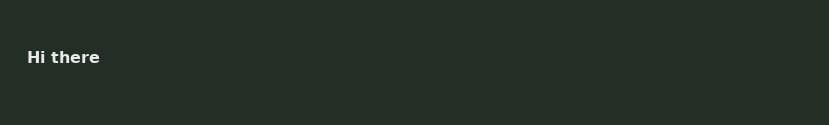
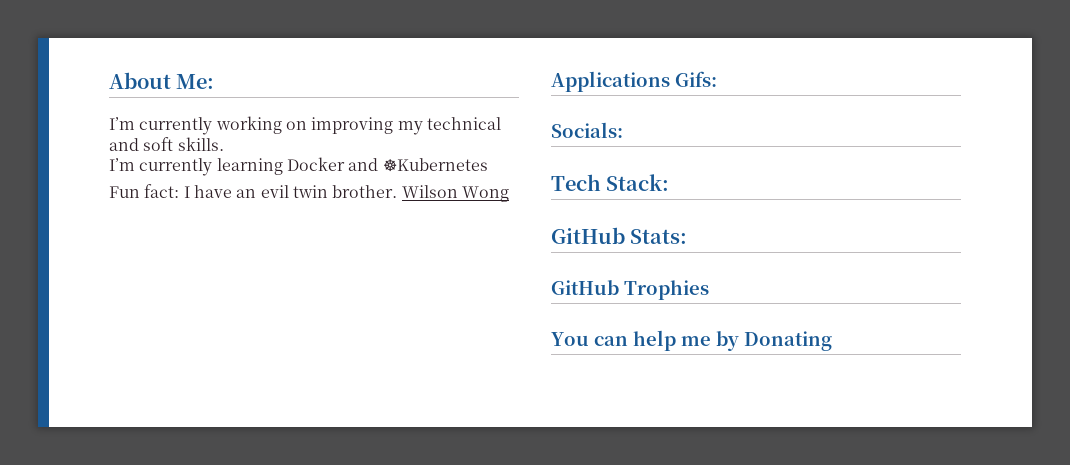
[27,51,100,63] Hi there -> [109,72,215,89] [109,116,501,135] [109,137,224,151] [109,157,488,176] [109,184,509,202] [551,71,717,92] [551,122,623,138] [551,174,670,191] [551,227,688,244] [551,280,709,300] [551,330,832,351] About Me: // I’m currently working on improving my technical and soft skills. // I’m currently learning Docker and ☸Kubernetes // Fun fact: I have an evil twin brother. Wilson Wong // Applications Gifs: // Socials: // Tech Stack: // GitHub Stats: // GitHub Trophies // You can help me by Donating

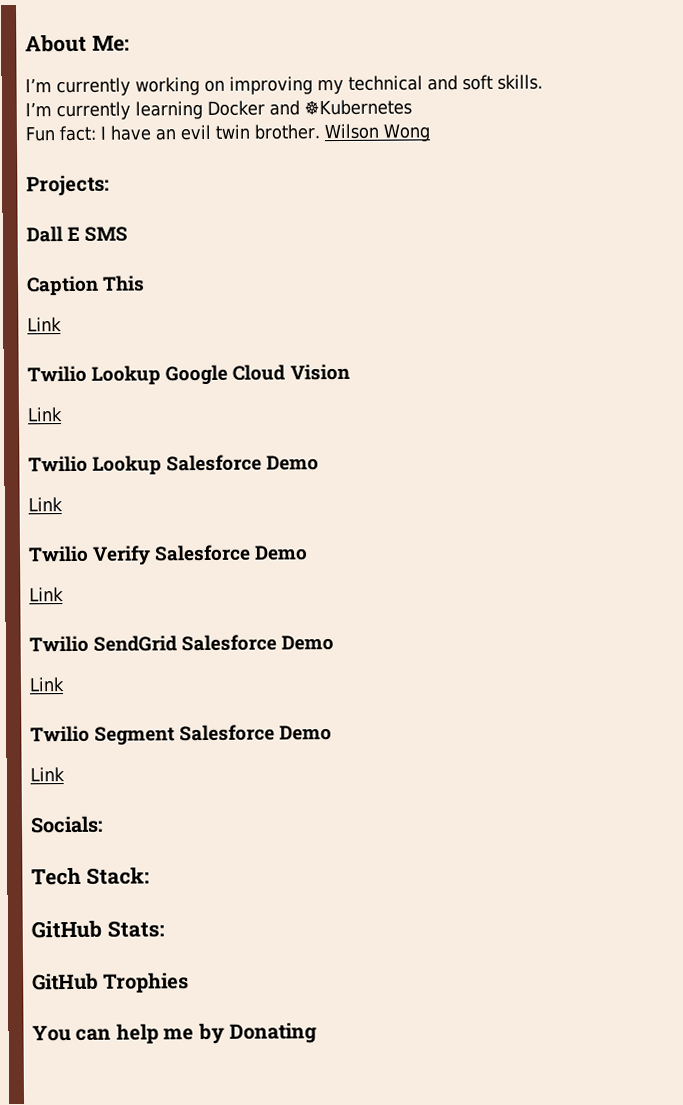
[551,71,717,92] Applications Gifs: -> [26,174,109,197] [26,226,129,243] [26,275,146,296] [27,317,62,332] [27,363,350,386] [27,407,63,422] [28,454,320,475] [28,497,63,512] [28,544,309,566] [29,587,64,602] [29,634,335,653] [29,677,65,692] [30,724,333,746] [30,767,65,782] Projects: // Dall E SMS // Caption This // Link // Twilio Lookup Google Cloud Vision // Link // Twilio Lookup Salesforce Demo // Link // Twilio Verify Salesforce Demo // Link // Twilio SendGrid Salesforce Demo // Link // Twilio Segment Salesforce Demo // Link

